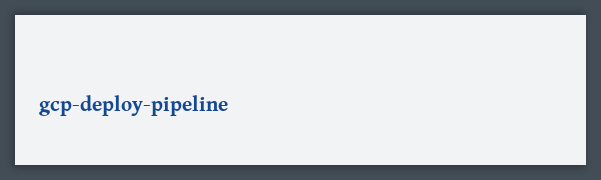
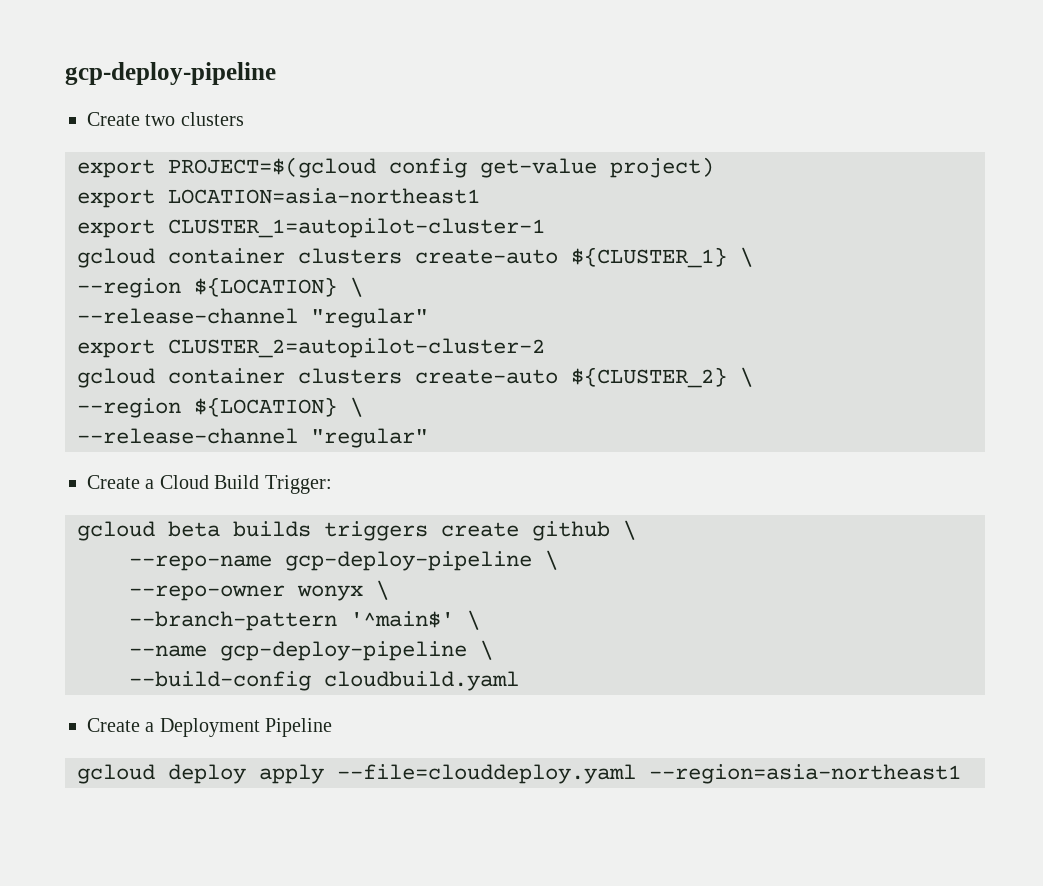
[39,95,228,116] gcp-deploy-pipeline -> [65,62,276,85] [87,112,244,126] [77,157,714,178] [77,188,480,208] [77,218,545,238] [77,247,753,268] [77,277,363,298] [77,308,428,328] [77,338,545,358] [77,367,753,388] [77,397,363,418] [77,428,428,448] [87,475,332,494] [77,520,636,541] [129,550,558,571] [129,580,389,601] [129,610,480,631] [129,640,493,661] [129,671,519,691] [87,718,333,737] [77,764,961,784] gcp-deploy-pipeline // Create two clusters // export PROJECT=$(gcloud config get-value project) // export LOCATION=asia-northeast1 // export CLUSTER_1=autopilot-cluster-1 // gcloud container clusters create-auto ${CLUSTER_1} \ // --region ${LOCATION} \ // --release-channel "regular" // export CLUSTER_2=autopilot-cluster-2 // gcloud container clusters create-auto ${CLUSTER_2} \ // --region ${LOCATION} \ // --release-channel "regular" // Create a Cloud Build Trigger: // gcloud beta builds triggers create github \ // --repo-name gcp-deploy-pipeline \ // --repo-owner wonyx \ // --branch-pattern '^main$' \ // --name gcp-deploy-pipeline \ // --build-config cloudbuild.yaml // Create a Deployment Pipeline // gcloud deploy apply --file=clouddeploy.yaml --region=asia-northeast1

